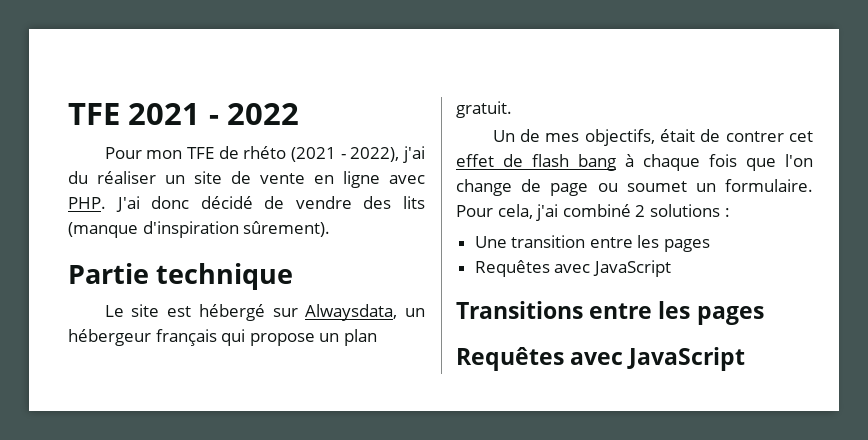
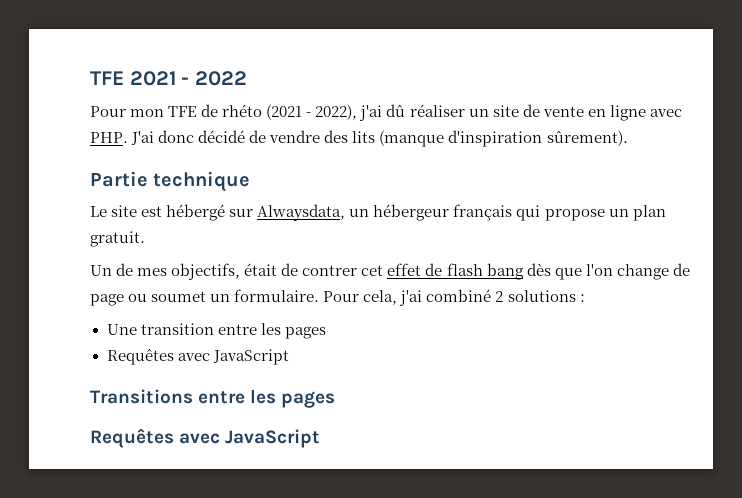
[68,171,88,184] du -> [386,104,406,117] dû
[625,154,738,171] à chaque fois -> [526,263,551,276] dès

